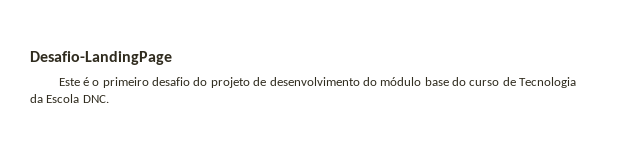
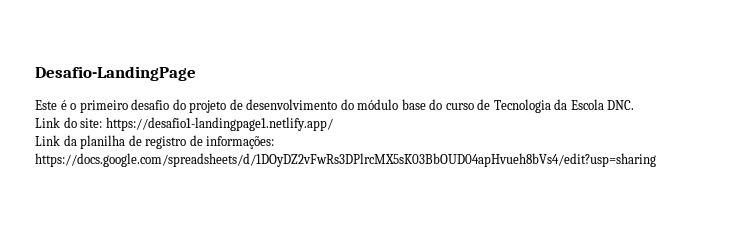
(109, 99) none -> [35,117,333,131] [35,135,275,149] [35,153,656,167] // Link do site: https://desafio1-landingpage1.netlify.app/ // Link da planilha de registro de informações: https://docs.google.com/spreadsheets/d/1DOyDZ2vFwRs3DPlrcMX5sK03BbOUD04apHvueh8bVs4/edit?usp=sharing

